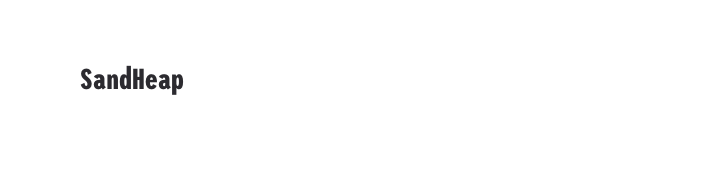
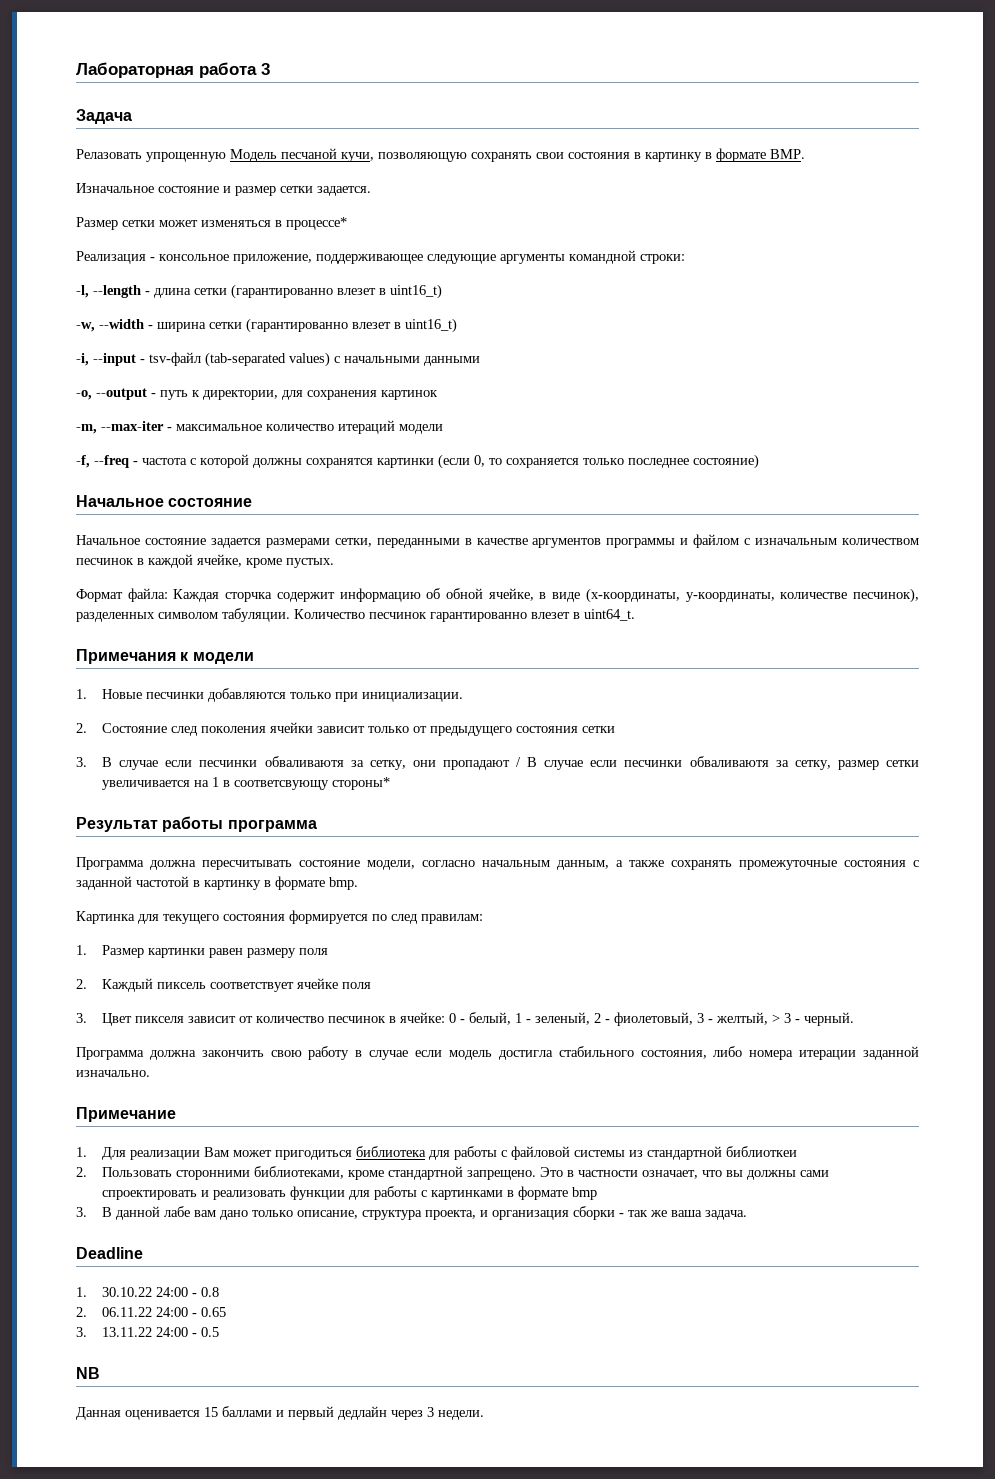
[80,65,184,95] SandHeap -> [76,62,270,78] [76,109,132,124] [76,148,805,162] [76,183,371,196] [76,217,347,230] [76,250,685,264] [76,284,442,299] [76,318,457,333] [76,352,480,367] [76,388,438,400] [76,420,443,434] [76,454,759,469] [76,495,253,507] [76,534,920,548] [76,554,334,568] [76,588,919,603] [76,608,635,622] [76,649,254,664] [76,688,464,702] [76,722,616,736] [76,756,920,770] [102,777,391,790] [76,816,317,832] [76,857,919,870] [76,876,358,890] [76,910,483,924] [76,945,329,958] [76,978,372,992] [76,1012,855,1026] [76,1046,920,1060] [76,1070,150,1077] [76,1107,176,1122] [76,1146,798,1160] [76,1166,830,1180] [102,1186,598,1200] [76,1206,748,1220] [76,1247,143,1259] [76,1287,220,1297] [76,1307,227,1317] [76,1327,220,1337] [76,1367,100,1379] [76,1406,484,1420] Лабораторная работа 3 // Задача // Релазовать упрощенную Модель песчаной кучи, позволяющую сохранять свои состояния в картинку в формате BMP. // Изначальное состояние и размер сетки задается. // Размер сетки может изменяться в процессе* // Реализация - консольное приложение, поддерживающее следующие аргументы командной строки: // -l, --length - длина сетки (гарантированно влезет в uint16_t) // -w, --width - ширина сетки (гарантированно влезет в uint16_t) // -i, --input - tsv-файл (tab-separated values) c начальными данными // -o, --output - путь к директории, для сохранения картинок // -m, --max-iter - максимальное количество итераций модели // -f, --freq - частота с которой должны сохранятся картинки (если 0, то сохраняется только последнее состояние) // Начальное состояние // Начальное состояние задается размерами сетки, переданными в качестве аргументов программы и файлом с изначальным количеством песчинок в каждой ячейке, кроме пустых. // Формат файла: Каждая сторчка содержит информацию об обной ячейке, в виде (x-координаты, y-координаты, количестве песчинок), разделенных символом табуляции. Количество песчинок гарантированно влезет в uint64_t. // Примечания к модели // 1. Новые песчинки добавляются только при инициализации. // 2. Состояние след поколения ячейки зависит только от предыдущего состояния сетки // 3. В случае если песчинки обваливаютя за сетку, они пропадают / В случае если песчинки обваливаютя за сетку, размер сетки увеличивается на 1 в соответсвующу стороны* // Результат работы программа // Программа должна пересчитывать состояние модели, согласно начальным данным, а также сохранять промежуточные состояния с заданной частотой в картинку в формате bmp. // Картинка для текущего состояния формируется по след правилам: // 1. Размер картинки равен размеру поля // 2. Каждый пиксель соответствует ячейке поля // 3. Цвет пикселя зависит от количество песчинок в ячейке: 0 - белый, 1 - зеленый, 2 - фиолетовый, 3 - желтый, > 3 - черный. // Программа должна закончить свою работу в случае если модель достигла стабильного состояния, либо номера итерации заданной изначально. // Примечание // 1. Для реализации Вам может пригодиться библиотека для работы с файловой системы из стандартной библиоткеи // 2. Пользовать сторонними библиотеками, кроме стандартной запрещено. Это в частности означает, что вы должны сами спроектировать и реализовать функции для работы с картинками в формате bmp // 3. В данной лабе вам дано только описание, структура проекта, и организация сборки - так же ваша задача. // Deadline // 1. 30.10.22 24:00 - 0.8 // 2. 06.11.22 24:00 - 0.65 // 3. 13.11.22 24:00 - 0.5 // NB // Данная оценивается 15 баллами и первый дедлайн через 3 недели.

